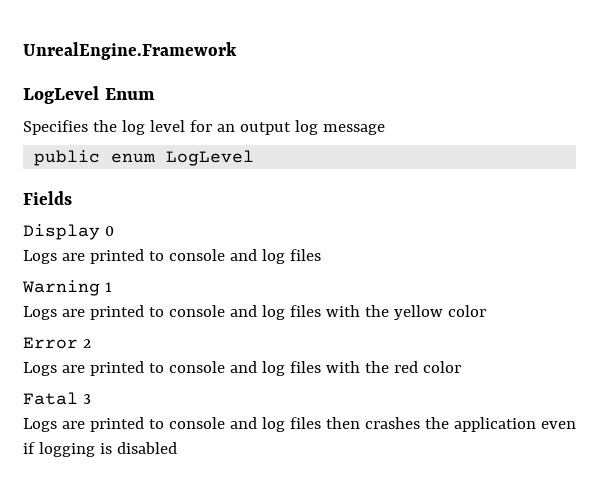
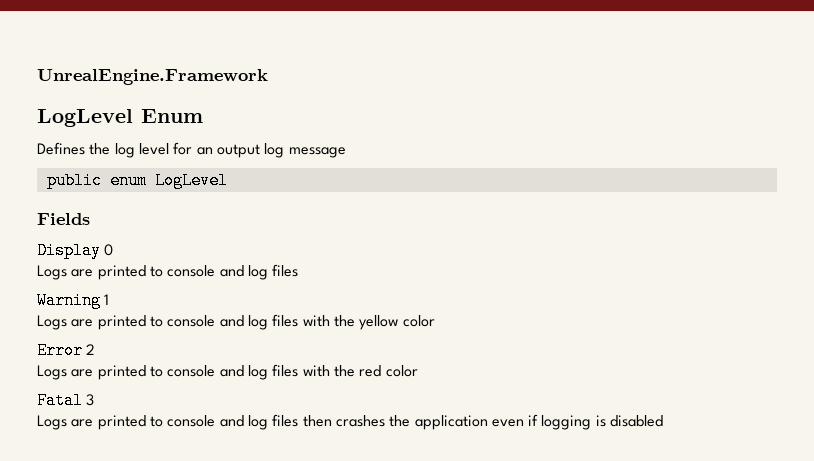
[23,120,88,135] Specifies -> [37,142,85,155] Defines

